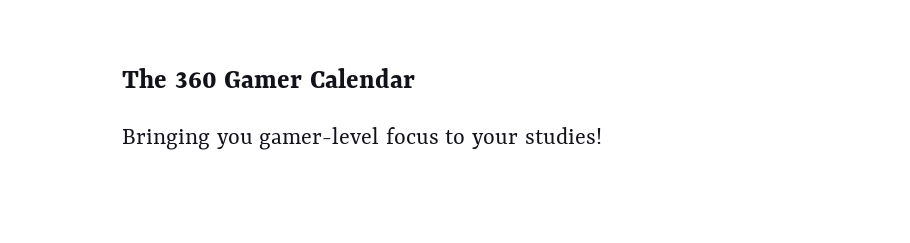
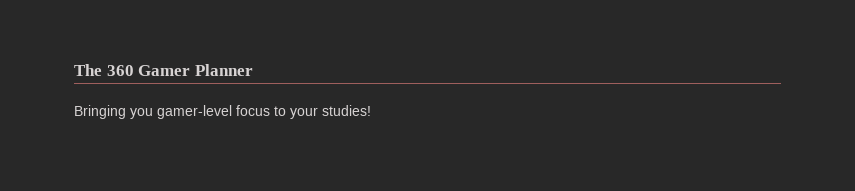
[310,68,416,88] Calendar -> [194,64,253,76] Planner

